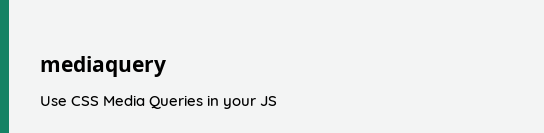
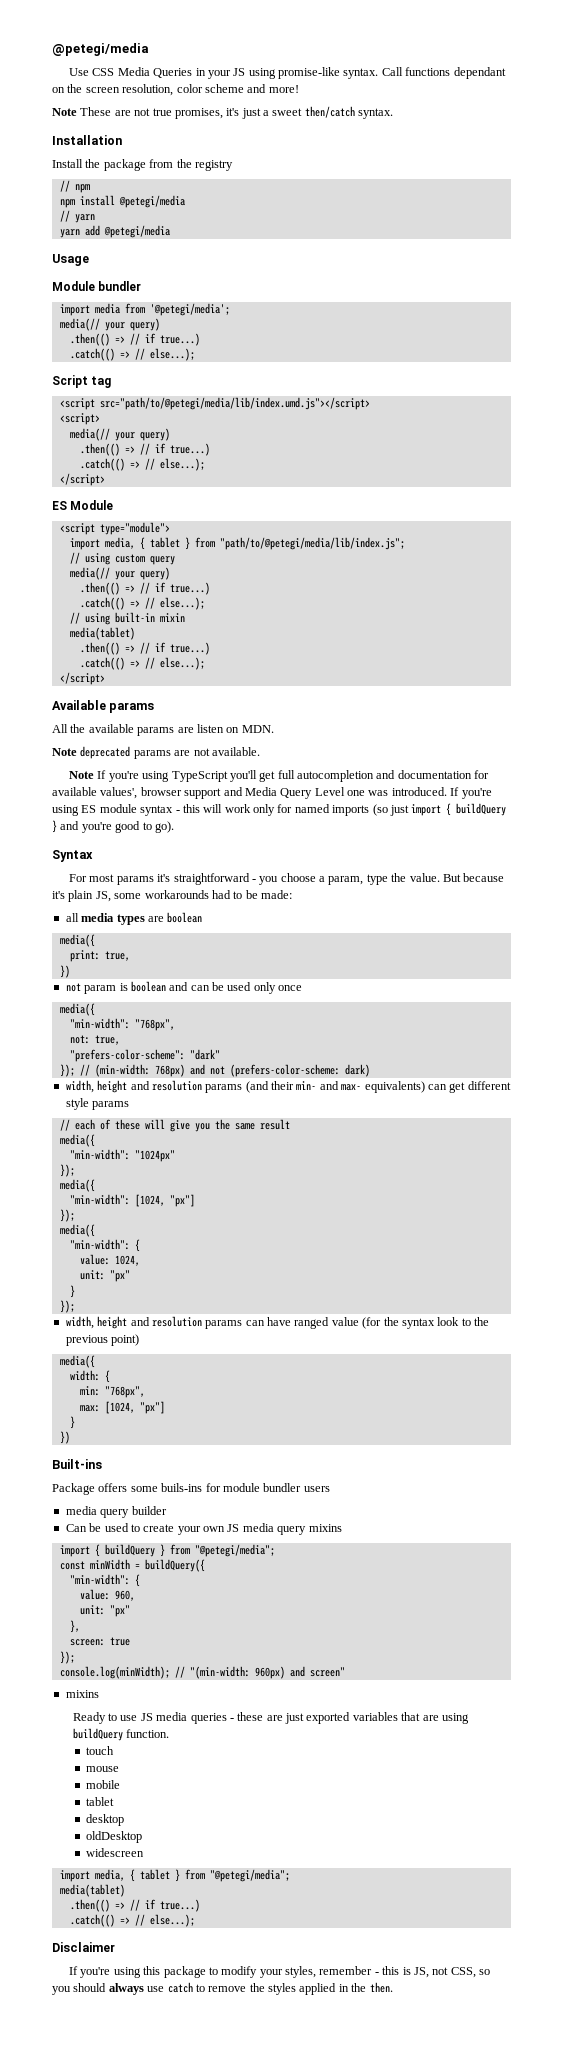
[40,56,166,77] mediaquery -> [52,43,149,56] @petegi/media
(278, 101) none -> [248,67,506,79] [52,84,299,96] [52,106,394,119] [52,135,122,145] [52,159,233,171] [59,180,90,193] [59,195,185,208] [59,210,95,223] [59,225,170,238] [52,254,89,266] [52,281,142,291] [59,303,230,316] [59,318,160,331] [69,333,200,346] [69,348,195,361] [52,375,112,388] [59,397,370,410] [59,413,100,425] [69,428,170,441] [79,443,210,456] [79,458,205,471] [59,473,105,486] [52,500,114,510] [59,522,170,535] [69,537,405,550] [69,552,175,565] [69,567,170,580] [79,582,210,595] [79,597,205,610] [69,612,185,625] [69,627,135,640] [79,642,210,655] [79,657,205,670] [59,672,105,685] [52,700,155,713] [52,724,274,736] [52,746,260,759] [69,770,490,782] [52,787,492,799] [52,803,507,816] [52,820,174,833] [52,850,93,862] [69,873,505,885] [52,890,292,902] [65,912,203,925] [59,934,95,947] [69,950,130,962] [59,965,70,978] [65,981,303,994] [59,1003,95,1016] [69,1018,175,1031] [69,1035,120,1045] [69,1049,220,1062] [59,1064,370,1077] [65,1080,511,1093] [65,1098,130,1110] [59,1119,290,1132] [59,1134,95,1147] [69,1149,175,1162] [59,1164,75,1177] [59,1179,95,1192] [69,1194,195,1207] [59,1209,75,1222] [59,1224,95,1237] [69,1239,140,1252] [79,1254,140,1266] [79,1270,130,1282] [69,1285,75,1298] [59,1300,75,1313] [65,1316,489,1329] [65,1334,140,1346] [59,1355,95,1368] [69,1370,110,1383] [79,1386,145,1398] [79,1401,165,1414] [69,1416,75,1429] [59,1431,70,1444] [52,1459,102,1469] [52,1483,330,1495] [65,1506,167,1518] [65,1523,342,1535] [59,1544,275,1557] [59,1559,205,1572] [69,1574,140,1587] [79,1589,135,1601] [79,1605,130,1617] [69,1620,80,1633] [69,1637,130,1646] [59,1651,75,1664] [59,1666,345,1679] [65,1690,99,1698] [72,1712,469,1724] [72,1728,170,1741] [86,1746,115,1755] [86,1766,120,1772] [86,1780,121,1789] [86,1797,115,1806] [86,1814,125,1826] [86,1831,143,1843] [86,1848,145,1857] [59,1869,290,1882] [59,1884,125,1897] [69,1899,200,1912] [69,1914,195,1927] [52,1942,115,1952] [69,1966,491,1978] [52,1982,393,1995] using promise-like syntax. Call functions dependant on the screen resolution, color scheme and more! // Note These are not true promises, it's just a sweet then/catch syntax. // Installation // Install the package from the registry // // npm // npm install @petegi/media // // yarn // yarn add @petegi/media // Usage // Module bundler // import media from '@petegi/media'; // media(// your query) // .then(() => // if true...) // .catch(() => // else...); // Script tag // <script src="path/to/@petegi/media/lib/index.umd.js"></script> // <script> // media(// your query) // .then(() => // if true...) // .catch(() => // else...); // </script> // ES Module // <script type="module"> // import media, { tablet } from "path/to/@petegi/media/lib/index.js"; // // using custom query // media(// your query) // .then(() => // if true...) // .catch(() => // else...); // // using built-in mixin // media(tablet) // .then(() => // if true...) // .catch(() => // else...); // </script> // Available params // All the available params are listen on MDN. // Note deprecated params are not available. // Note If you're using TypeScript you'll get full autocompletion and documentation for available values', browser support and Media Query Level one was introduced. If you're using ES module syntax - this will work only for named imports (so just import { buildQuery } and you're good to go). // Syntax // For most params it's straightforward - you choose a param, type the value. But because it's plain JS, some workarounds had to be made: // all media types are boolean // media({ // print: true, // }) // not param is boolean and can be used only once // media({ // "min-width": "768px", // not: true, // "prefers-color-scheme": "dark" // }); // (min-width: 768px) and not (prefers-color-scheme: dark) // width, height and resolution params (and their min- and max- equivalents) can get different style params // // each of these will give you the same result // media({ // "min-width": "1024px" // }); // media({ // "min-width": [1024, "px"] // }); // media({ // "min-width": { // value: 1024, // unit: "px" // } // }); // width, height and resolution params can have ranged value (for the syntax look to the previous point) // media({ // width: { // min: "768px", // max: [1024, "px"] // } // }) // Built-ins // Package offers some buils-ins for module bundler users // media query builder // Can be used to create your own JS media query mixins // import { buildQuery } from "@petegi/media"; // const minWidth = buildQuery({ // "min-width": { // value: 960, // unit: "px" // }, // screen: true // }); // console.log(minWidth); // "(min-width: 960px) and screen" // mixins // Ready to use JS media queries - these are just exported variables that are using buildQuery function. // touch // mouse // mobile // tablet // desktop // oldDesktop // widescreen // import media, { tablet } from "@petegi/media"; // media(tablet) // .then(() => // if true...) // .catch(() => // else...); // Disclaimer // If you're using this package to modify your styles, remember - this is JS, not CSS, so you should always use catch to remove the styles applied in the then.

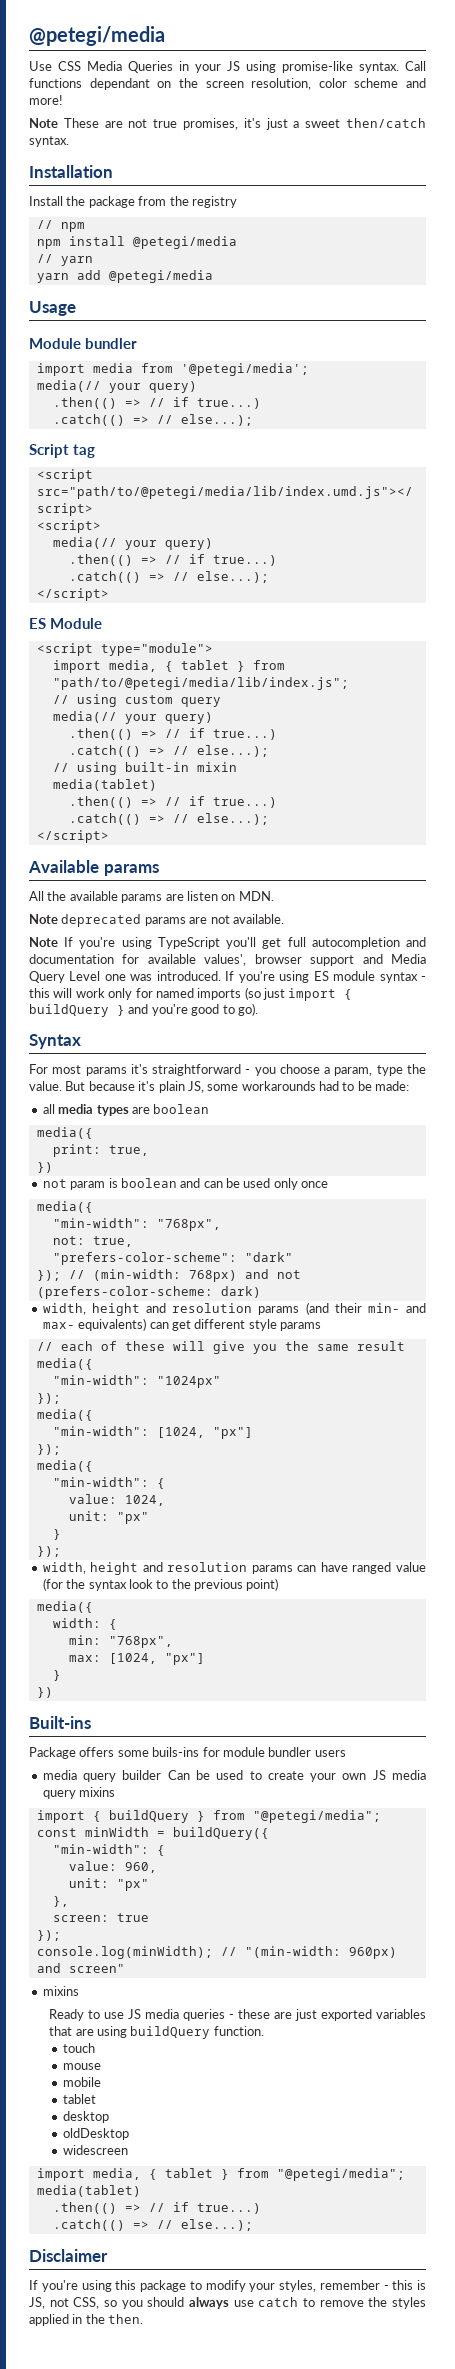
(167, 1510) // -> (162, 1775) none

